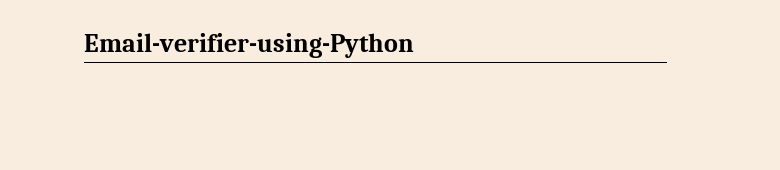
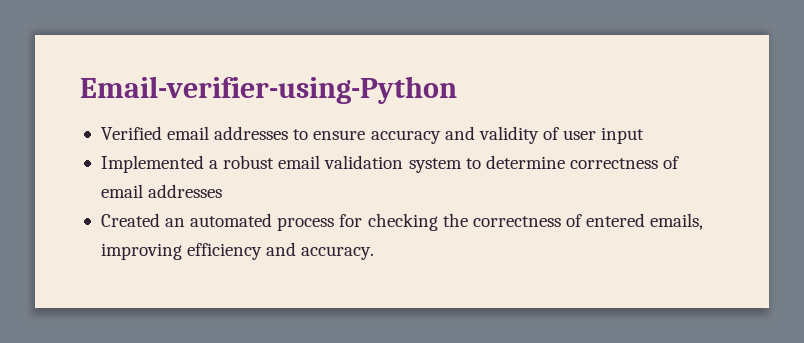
(414, 45) none -> [100,126,645,144] [100,155,680,173] [100,184,223,198] [100,213,704,231] [100,242,375,260] // Verified email addresses to ensure accuracy and validity of user input // Implemented a robust email validation system to determine correctness of email addresses // Created an automated process for checking the correctness of entered emails, improving efficiency and accuracy.

